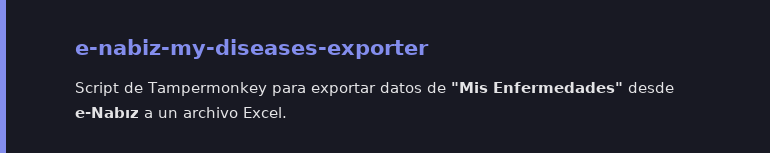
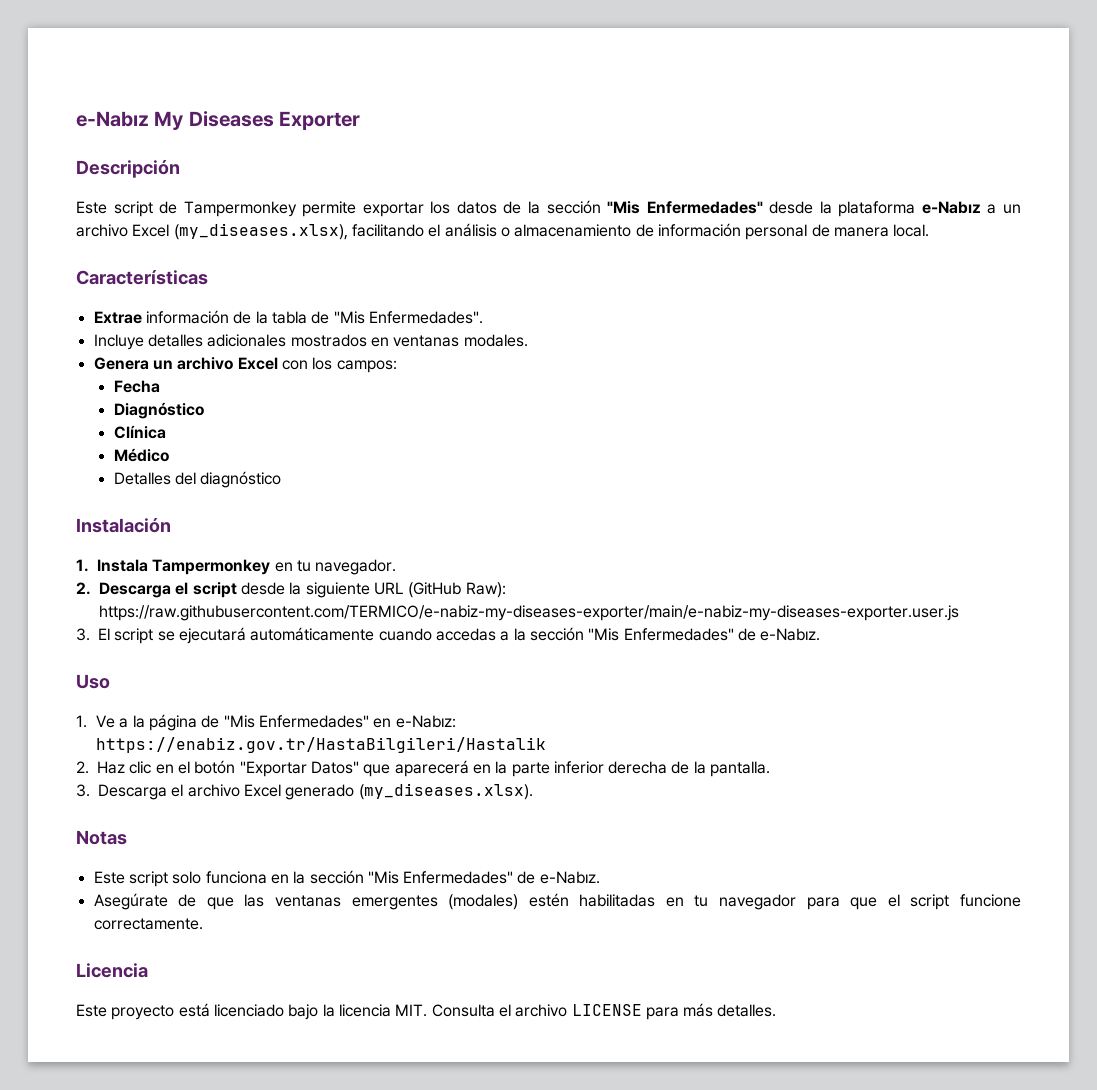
[75,39,429,59] [75,82,446,96] e-nabiz-my-diseases-exporter // Script de Tampermonkey para exportar datos de -> [76,111,361,130] [76,160,180,178] [76,200,601,217] e-Nabız My Diseases Exporter // Descripción // Este script de Tampermonkey permite exportar los datos de la sección
(674, 87) none -> [819,201,916,217] la plataforma
[243,107,287,118] Excel. -> [132,223,930,240] [76,270,208,285] [93,310,483,324] [93,334,528,350] [93,357,397,373] [113,380,160,393] [113,402,204,419] [113,425,166,439] [113,448,169,462] [113,471,282,488] [76,518,171,533] [76,559,397,575] [76,582,506,598] [99,605,959,621] [76,627,821,644] [76,674,110,689] [76,714,456,731] [95,737,546,753] [76,760,771,777] [76,783,533,800] [76,830,127,845] [93,870,600,887] [93,893,1021,910] [93,918,203,930] [76,963,148,978] [76,1003,777,1020] Excel (my_diseases.xlsx), facilitando el análisis o almacenamiento de información personal de manera local. // Características // Extrae información de la tabla de "Mis Enfermedades". // Incluye detalles adicionales mostrados en ventanas modales. // Genera un archivo Excel con los campos: // Fecha // Diagnóstico // Clínica // Médico // Detalles del diagnóstico // Instalación // 1. Instala Tampermonkey en tu navegador. // 2. Descarga el script desde la siguiente URL (GitHub Raw): https://raw.githubusercontent.com/TERMICO/e-nabiz-my-diseases-exporter/main/e-nabiz-my-diseases-exporter.user.js // 3. El script se ejecutará automáticamente cuando accedas a la sección "Mis Enfermedades" de e-Nabız. // Uso // 1. Ve a la página de "Mis Enfermedades" en e-Nabız: // https://enabiz.gov.tr/HastaBilgileri/Hastalik // 2. Haz clic en el botón "Exportar Datos" que aparecerá en la parte inferior derecha de la pantalla. // 3. Descarga el archivo Excel generado (my_diseases.xlsx). // Notas // Este script solo funciona en la sección "Mis Enfermedades" de e-Nabız. // Asegúrate de que las ventanas emergentes (modales) estén habilitadas en tu navegador para que el script funcione correctamente. // Licencia // Este proyecto está licenciado bajo la licencia MIT. Consulta el archivo LICENSE para más detalles.

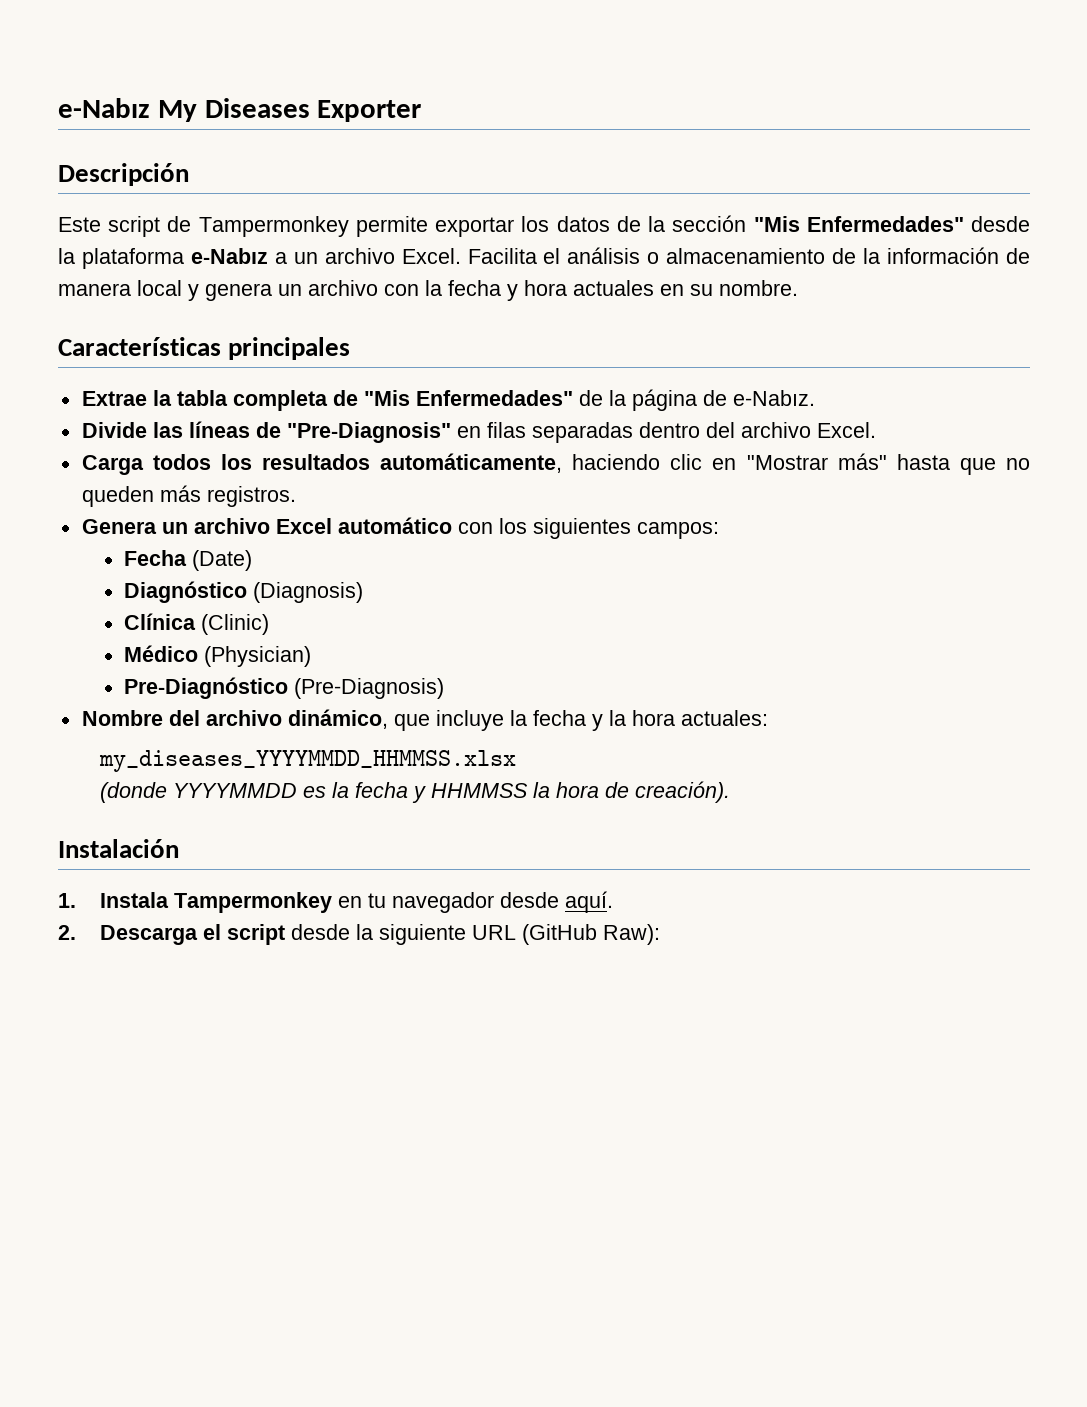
[132,223,424,240] Excel (my_diseases.xlsx), facilitando -> [401,248,537,264] Excel. Facilita
[657,223,930,240] información personal de manera local. -> [863,247,1030,264] [58,280,798,301] la información de manera local y genera un archivo con la fecha y hora actuales en su nombre.
(208, 277) none -> [228,337,351,360] principales
[145,310,483,324] [93,334,528,350] información de la tabla de "Mis Enfermedades". // Incluye detalles adicionales mostrados en ventanas modales. -> [152,389,815,411] [81,421,876,443] [81,453,1030,475] [81,485,296,507] la tabla completa de "Mis Enfermedades" de la página de e-Nabız. // Divide las líneas de "Pre-Diagnosis" en filas separadas dentro del archivo Excel. // Carga todos los resultados automáticamente, haciendo clic en "Mostrar más" hasta que no queden más registros.
(278, 363) none -> [337,517,452,534] automático
(333, 363) none -> [532,518,631,539] siguientes
(160, 386) none -> [191,550,252,571] (Date)
(204, 410) none -> [252,582,363,603] (Diagnosis)
(166, 432) none -> [200,614,269,635] (Clinic)
[113,471,282,488] // Detalles del diagnóstico -> [203,646,311,667] [123,677,444,699] [81,709,768,731] [99,750,517,772] [100,781,731,803] (Physician) // Pre-Diagnóstico (Pre-Diagnosis) // Nombre del archivo dinámico, que incluye la fecha y la hora actuales: // my_diseases_YYYYMMDD_HHMMSS.xlsx // (donde YYYYMMDD es la fecha y HHMMSS la hora de creación).
[315,559,397,575] navegador. -> [392,891,614,913] navegador desde aquí.
[99,605,959,621] [76,627,821,644] [76,674,110,689] [76,714,456,731] [95,737,546,753] [76,760,771,777] [76,783,533,800] [76,830,127,845] [93,870,600,887] [93,893,1021,910] [93,918,203,930] [76,963,148,978] [76,1003,777,1020] https://raw.githubusercontent.com/TERMICO/e-nabiz-my-diseases-exporter/main/e-nabiz-my-diseases-exporter.user.js // 3. El script se ejecutará automáticamente cuando accedas a la sección "Mis Enfermedades" de e-Nabız. // Uso // 1. Ve a la página de "Mis Enfermedades" en e-Nabız: // https://enabiz.gov.tr/HastaBilgileri/Hastalik // 2. Haz clic en el botón "Exportar Datos" que aparecerá en la parte inferior derecha de la pantalla. // 3. Descarga el archivo Excel generado (my_diseases.xlsx). // Notas // Este script solo funciona en la sección "Mis Enfermedades" de e-Nabız. // Asegúrate de que las ventanas emergentes (modales) estén habilitadas en tu navegador para que el script funcione correctamente. // Licencia // Este proyecto está licenciado bajo la licencia MIT. Consulta el archivo LICENSE para más detalles. -> (661, 934) none

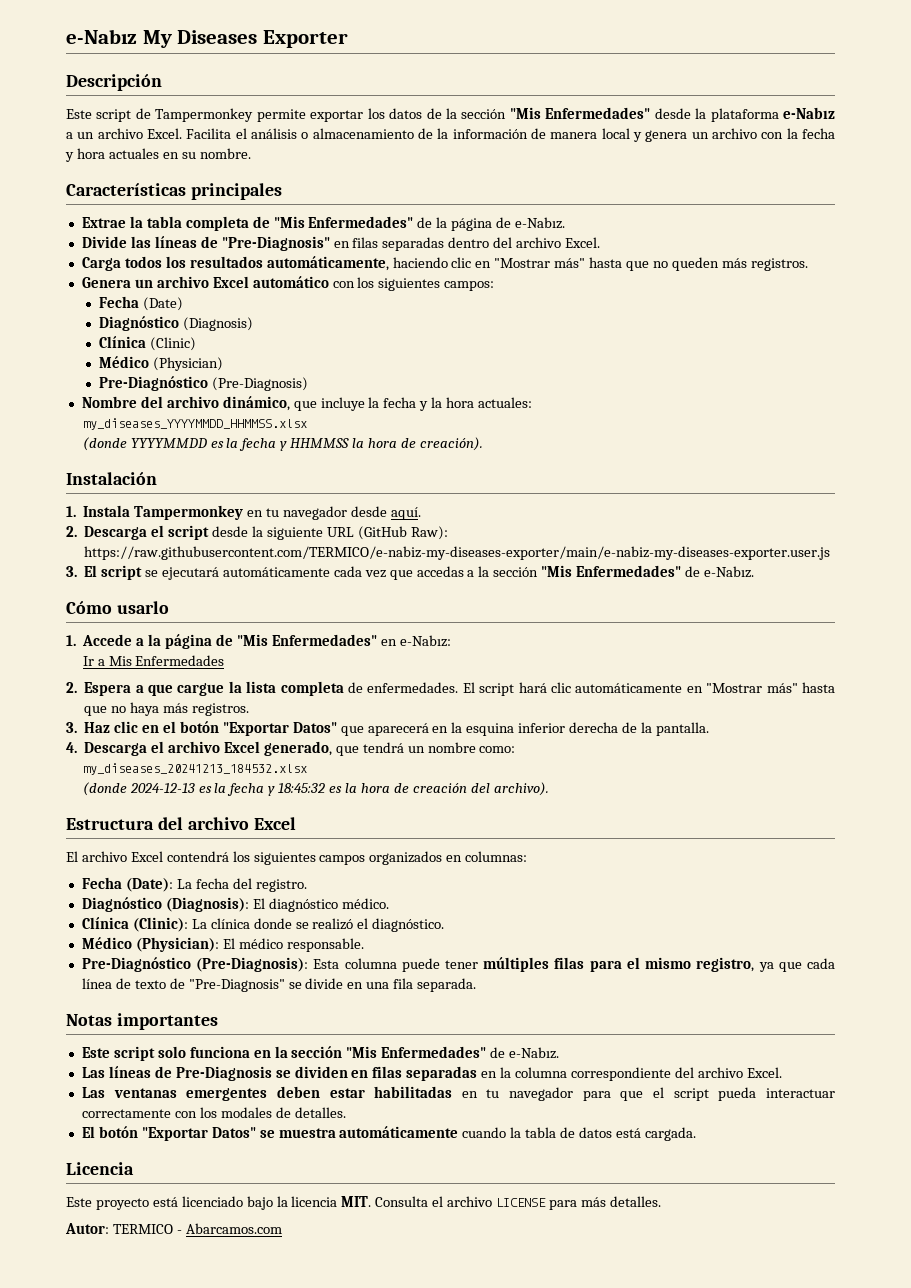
(661, 934) none -> [84,546,831,560] [66,565,754,580] [66,601,169,614] [66,634,451,649] [82,655,225,666] [66,681,835,696] [84,702,249,716] [66,721,709,736] [66,741,516,756] [82,763,307,775] [82,782,549,796] [66,817,296,830] [66,851,528,865] [81,877,307,892] [81,897,389,912] [81,917,445,932] [81,937,364,952] [81,957,836,972] [81,978,477,992] [66,1013,218,1030] [81,1046,560,1061] [81,1066,782,1081] [81,1086,835,1101] [81,1107,346,1118] [81,1126,696,1141] [66,1162,134,1175] [66,1196,661,1210] [65,1223,282,1234] https://raw.githubusercontent.com/TERMICO/e-nabiz-my-diseases-exporter/main/e-nabiz-my-diseases-exporter.user.js // 3. El script se ejecutará automáticamente cada vez que accedas a la sección "Mis Enfermedades" de e-Nabız. // Cómo usarlo // 1. Accede a la página de "Mis Enfermedades" en e-Nabız: // Ir a Mis Enfermedades // 2. Espera a que cargue la lista completa de enfermedades. El script hará clic automáticamente en "Mostrar más" hasta que no haya más registros. // 3. Haz clic en el botón "Exportar Datos" que aparecerá en la esquina inferior derecha de la pantalla. // 4. Descarga el archivo Excel generado, que tendrá un nombre como: // my_diseases_20241213_184532.xlsx // (donde 2024-12-13 es la fecha y 18:45:32 es la hora de creación del archivo). // Estructura del archivo Excel // El archivo Excel contendrá los siguientes campos organizados en columnas: // Fecha (Date): La fecha del registro. // Diagnóstico (Diagnosis): El diagnóstico médico. // Clínica (Clinic): La clínica donde se realizó el diagnóstico. // Médico (Physician): El médico responsable. // Pre-Diagnóstico (Pre-Diagnosis): Esta columna puede tener múltiples filas para el mismo registro, ya que cada línea de texto de "Pre-Diagnosis" se divide en una fila separada. // Notas importantes // Este script solo funciona en la sección "Mis Enfermedades" de e-Nabız. // Las líneas de Pre-Diagnosis se dividen en filas separadas en la columna correspondiente del archivo Excel. // Las ventanas emergentes deben estar habilitadas en tu navegador para que el script pueda interactuar correctamente con los modales de detalles. // El botón "Exportar Datos" se muestra automáticamente cuando la tabla de datos está cargada. // Licencia // Este proyecto está licenciado bajo la licencia MIT. Consulta el archivo LICENSE para más detalles. // Autor: TERMICO - Abarcamos.com

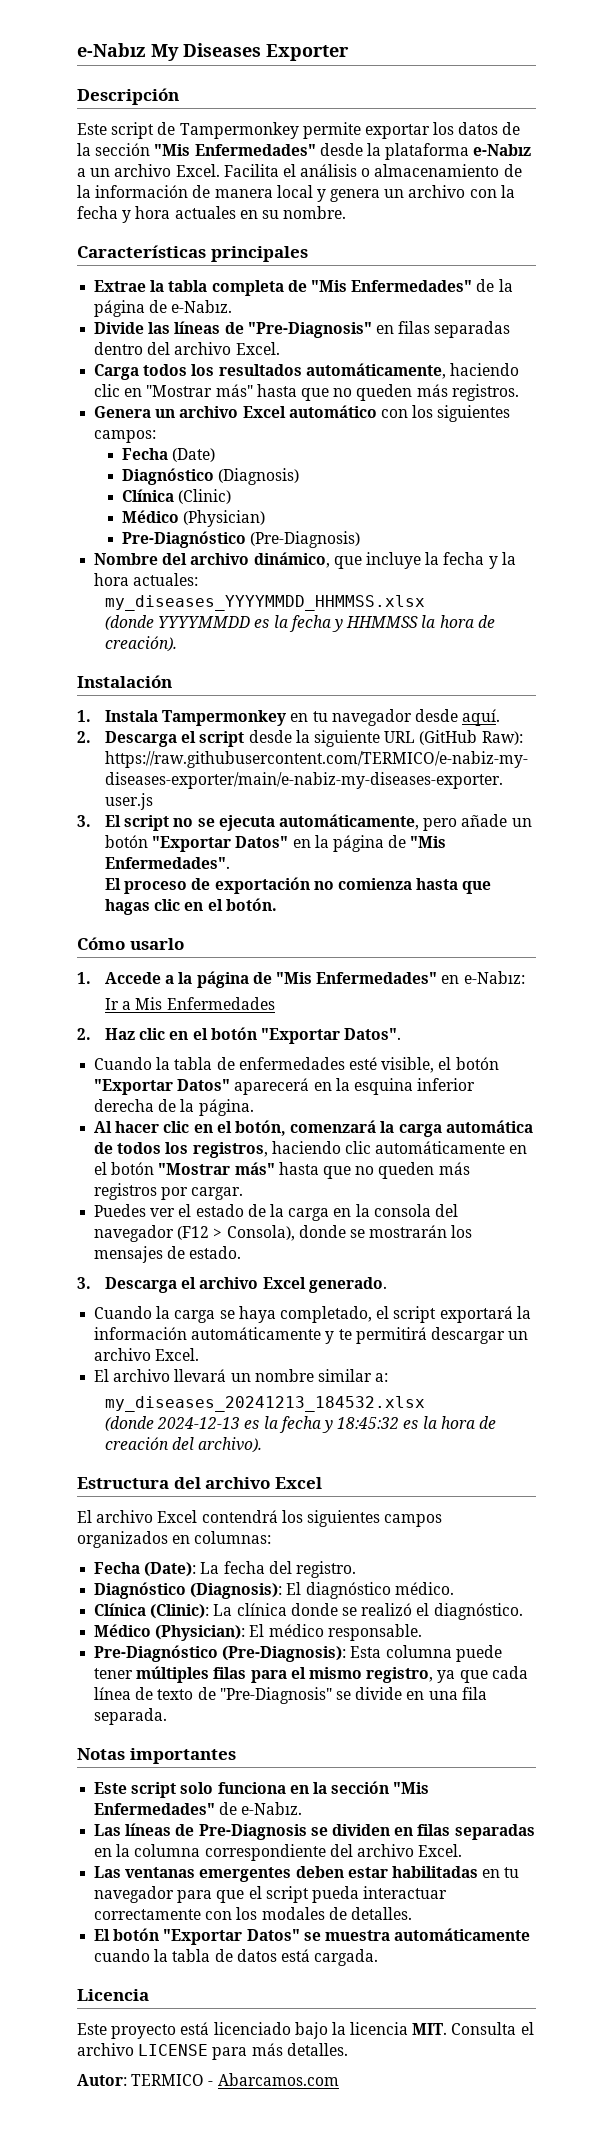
[145,565,754,580] se ejecutará automáticamente cada vez que accedas a la sección "Mis Enfermedades" de e-Nabız. -> [173,814,532,831] [105,835,447,852] [105,857,231,869] [105,877,492,894] [105,898,277,915] no se ejecuta automáticamente, pero añade un botón "Exportar Datos" en la página de "Mis Enfermedades". // El proceso de exportación no comienza hasta que hagas clic en el botón.
[84,681,835,696] [84,702,249,716] [66,722,77,733] Espera a que cargue la lista completa de enfermedades. El script hará clic automáticamente en "Mostrar más" hasta que no haya más registros. // 3. -> (91, 1034) none
[292,722,364,736] Datos" que -> [344,1028,402,1040] [94,1057,499,1073] [94,1079,231,1095] Datos". // Cuando la tabla de enfermedades esté visible, el botón "Exportar Datos"
[655,722,709,736] [66,741,516,756] pantalla. // 4. Descarga el archivo Excel generado, que tendrá un nombre como: -> [198,1099,254,1116] [94,1120,533,1137] [94,1141,528,1158] [94,1162,470,1179] [94,1183,244,1200] [94,1204,458,1221] [94,1225,473,1242] [94,1246,242,1263] [77,1277,387,1293] [94,1306,531,1323] [94,1327,529,1344] [94,1348,200,1361] [94,1369,389,1382] página. // Al hacer clic en el botón, comenzará la carga automática de todos los registros, haciendo clic automáticamente en el botón "Mostrar más" hasta que no queden más registros por cargar. // Puedes ver el estado de la carga en la consola del navegador (F12 > Consola), donde se mostrarán los mensajes de estado. // 3. Descarga el archivo Excel generado. // Cuando la carga se haya completado, el script exportará la información automáticamente y te permitirá descargar un archivo Excel. // El archivo llevará un nombre similar a:

